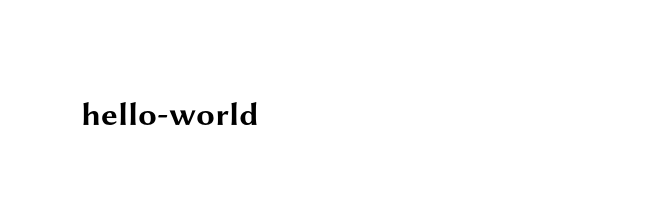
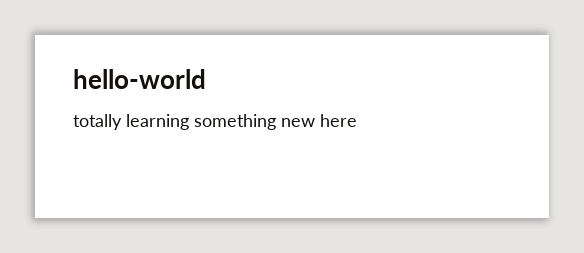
(259, 113) none -> [73,114,357,130] // totally learning something new here

